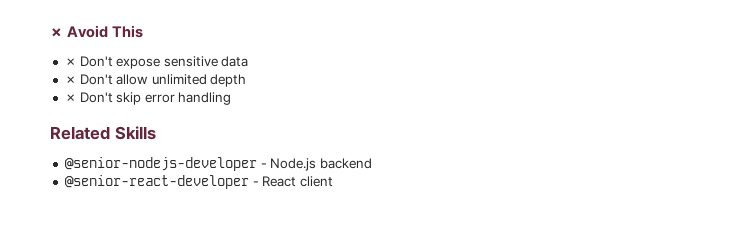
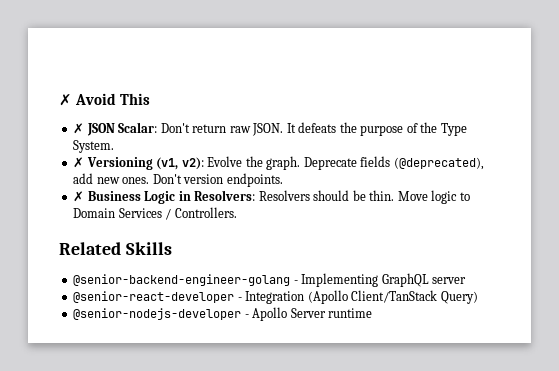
[79,56,249,69] [64,74,247,87] [64,92,232,105] [50,126,156,140] [64,157,372,171] [64,175,333,189] Don't expose sensitive data // ✗ Don't allow unlimited depth // ✗ Don't skip error handling // Related Skills // @senior-nodejs-developer - Node.js backend // @senior-react-developer - React client -> [86,122,467,136] [73,140,115,153] [73,156,484,170] [73,173,283,187] [73,190,470,204] [73,207,237,220] [59,242,172,255] [73,273,467,287] [73,290,478,304] [73,307,373,321] JSON Scalar: Don't return raw JSON. It defeats the purpose of the Type System. // ✗ Versioning (v1, v2): Evolve the graph. Deprecate fields (@deprecated), add new ones. Don't version endpoints. // ✗ Business Logic in Resolvers: Resolvers should be thin. Move logic to Domain Services / Controllers. // Related Skills // @senior-backend-engineer-golang - Implementing GraphQL server // @senior-react-developer - Integration (Apollo Client/TanStack Query) // @senior-nodejs-developer - Apollo Server runtime

